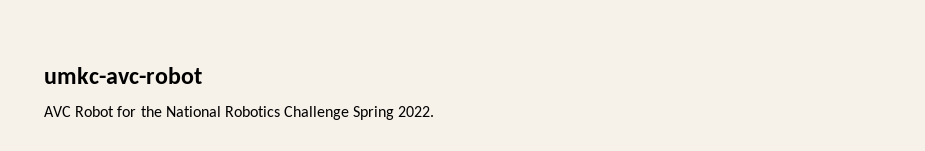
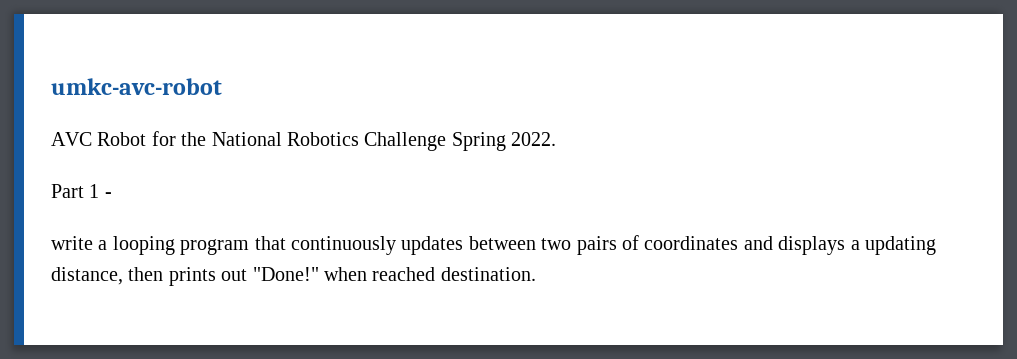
(435, 111) none -> [51,184,112,198] [51,235,936,255] [51,267,536,286] // Part 1 - // write a looping program that continuously updates between two pairs of coordinates and displays a updating distance, then prints out "Done!" when reached destination.

